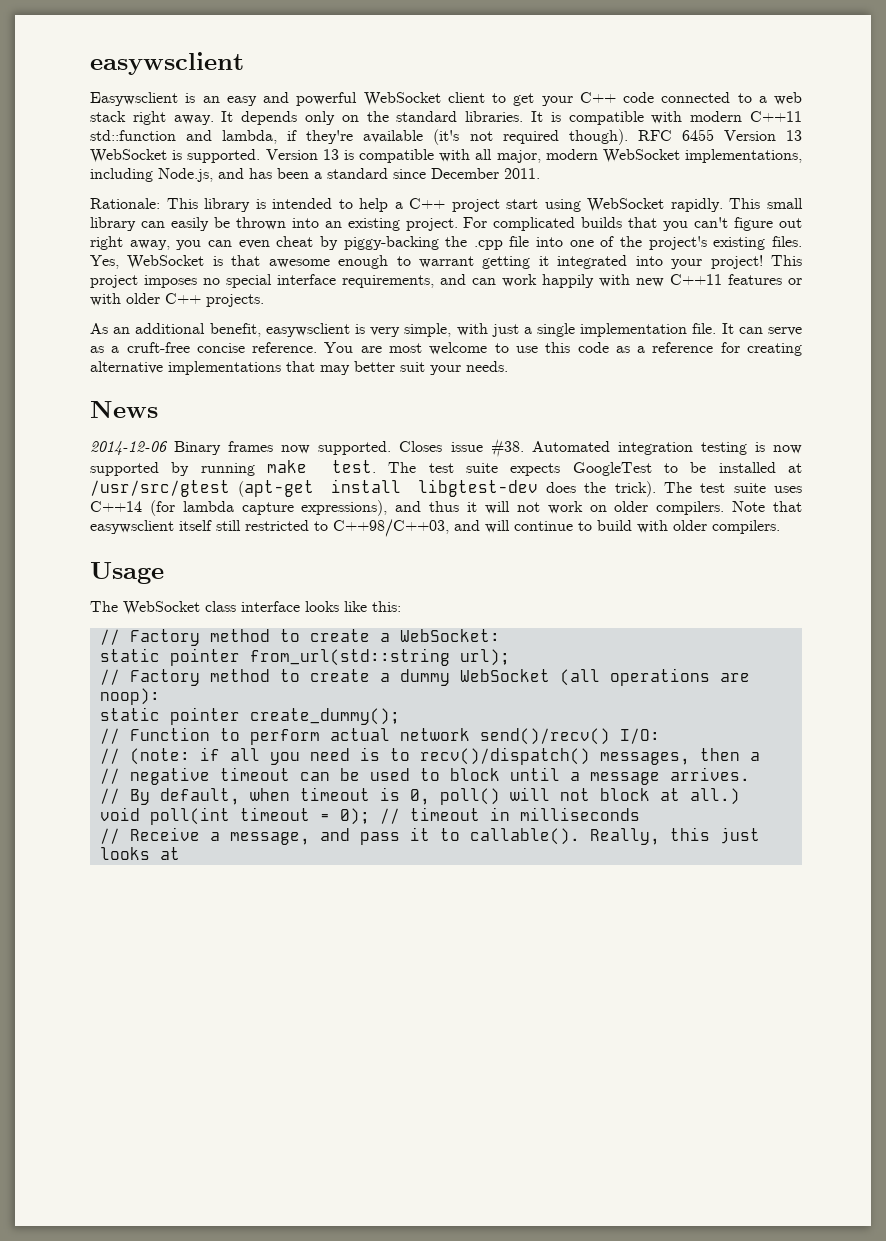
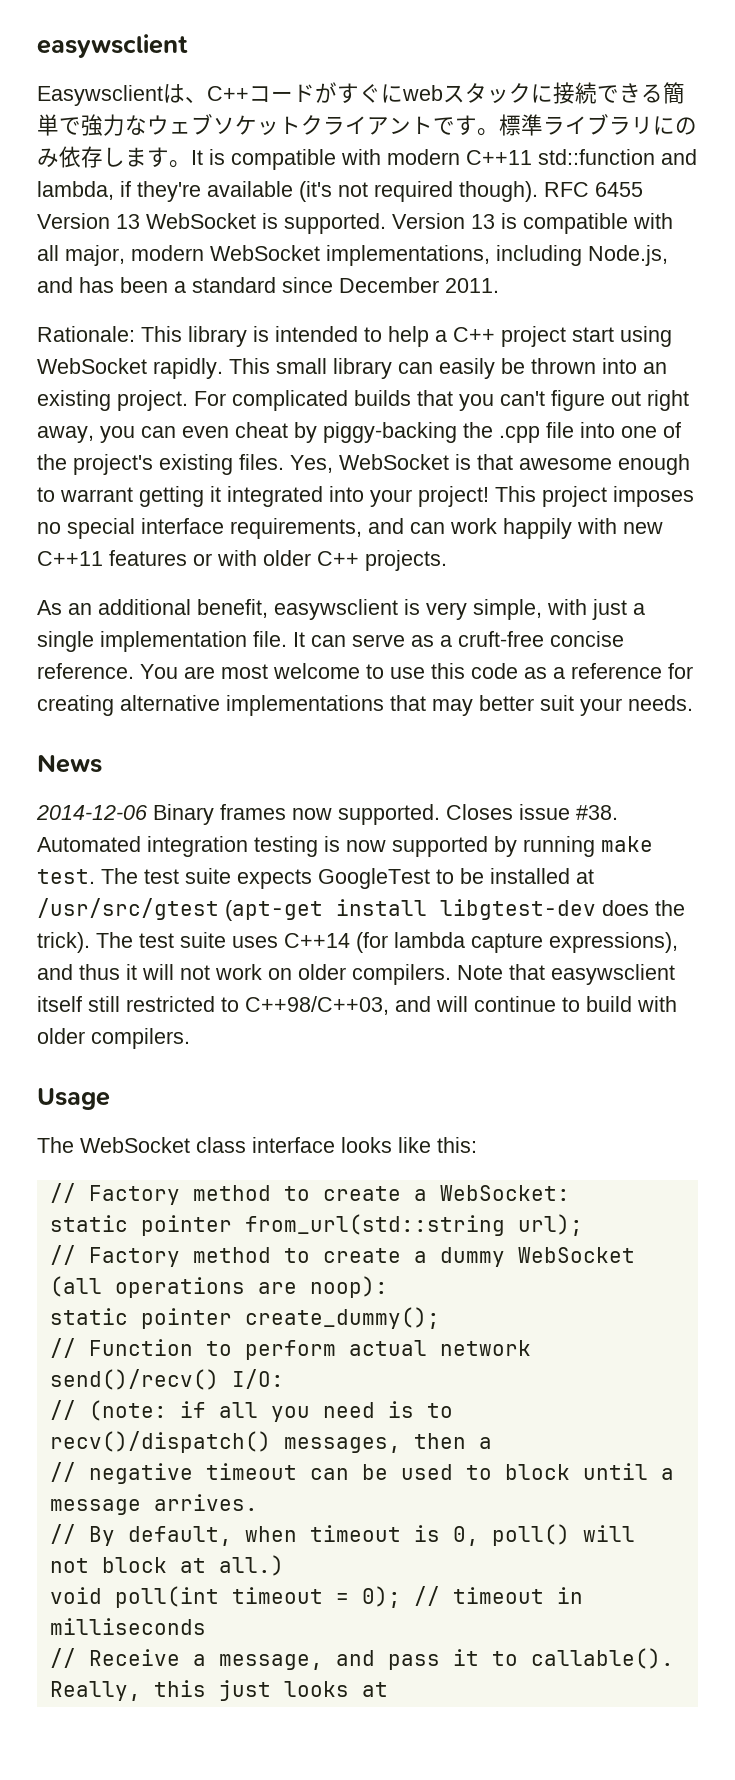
[185,92,802,106] [90,111,524,125] is an easy and powerful WebSocket client to get your C++ code connected to a web stack right away. It depends only on the standard libraries. -> [163,82,685,104] [37,114,697,136] [37,146,191,168] は、C++コードがすぐにwebスタックに接続できる簡単で強力なウェブソケットクライアントです。標準ライブラリにのみ依存します。

